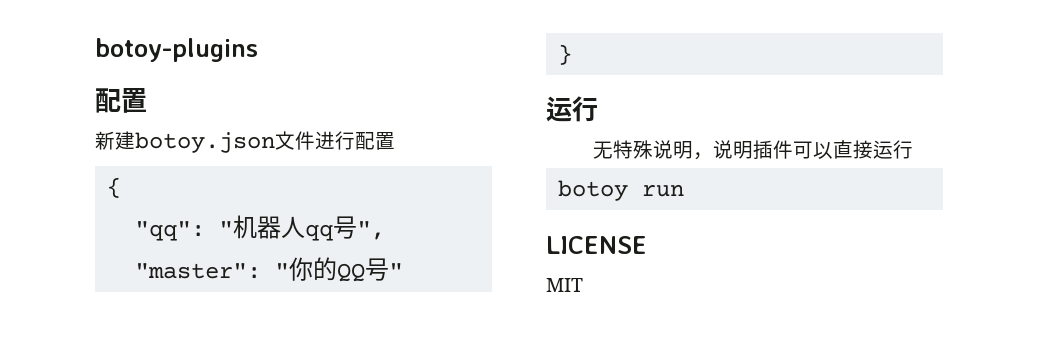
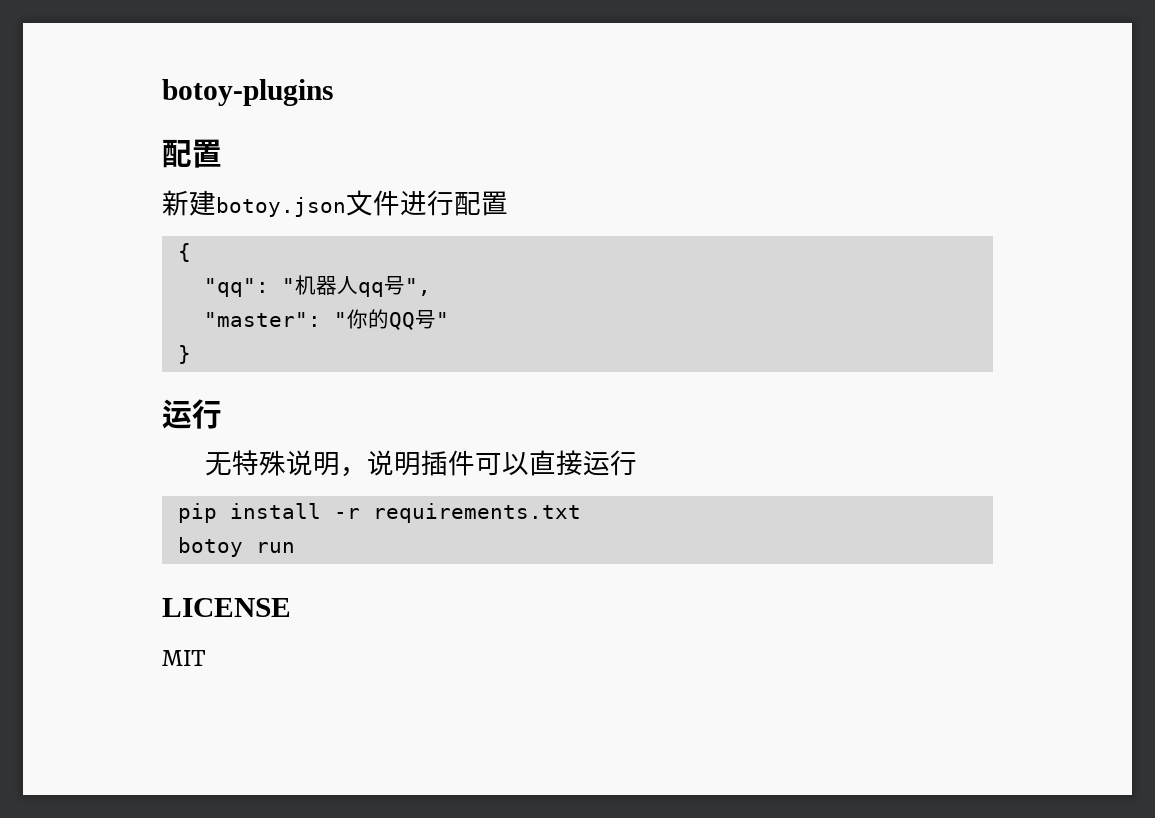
(914, 149) none -> [177,503,581,523] // pip install -r requirements.txt

